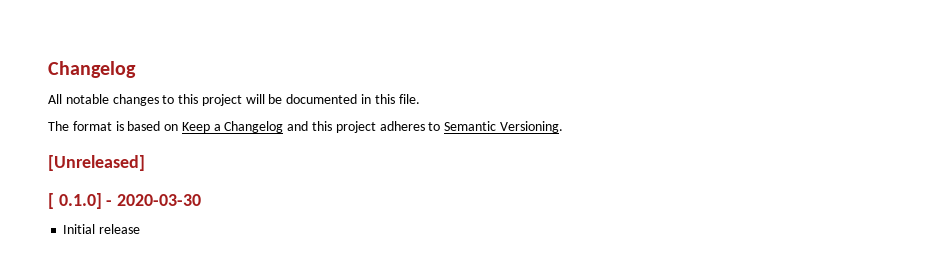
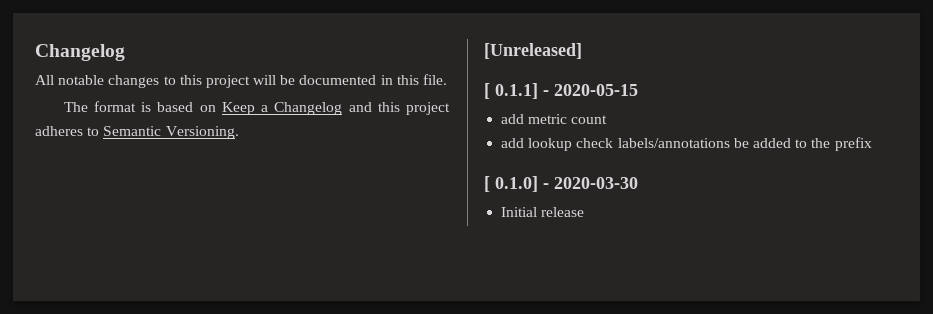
(145, 163) none -> [484,83,638,99] [501,114,608,124] [501,137,872,151] // [ 0.1.1] - 2020-05-15 // add metric count // add lookup check labels/annotations be added to the prefix

